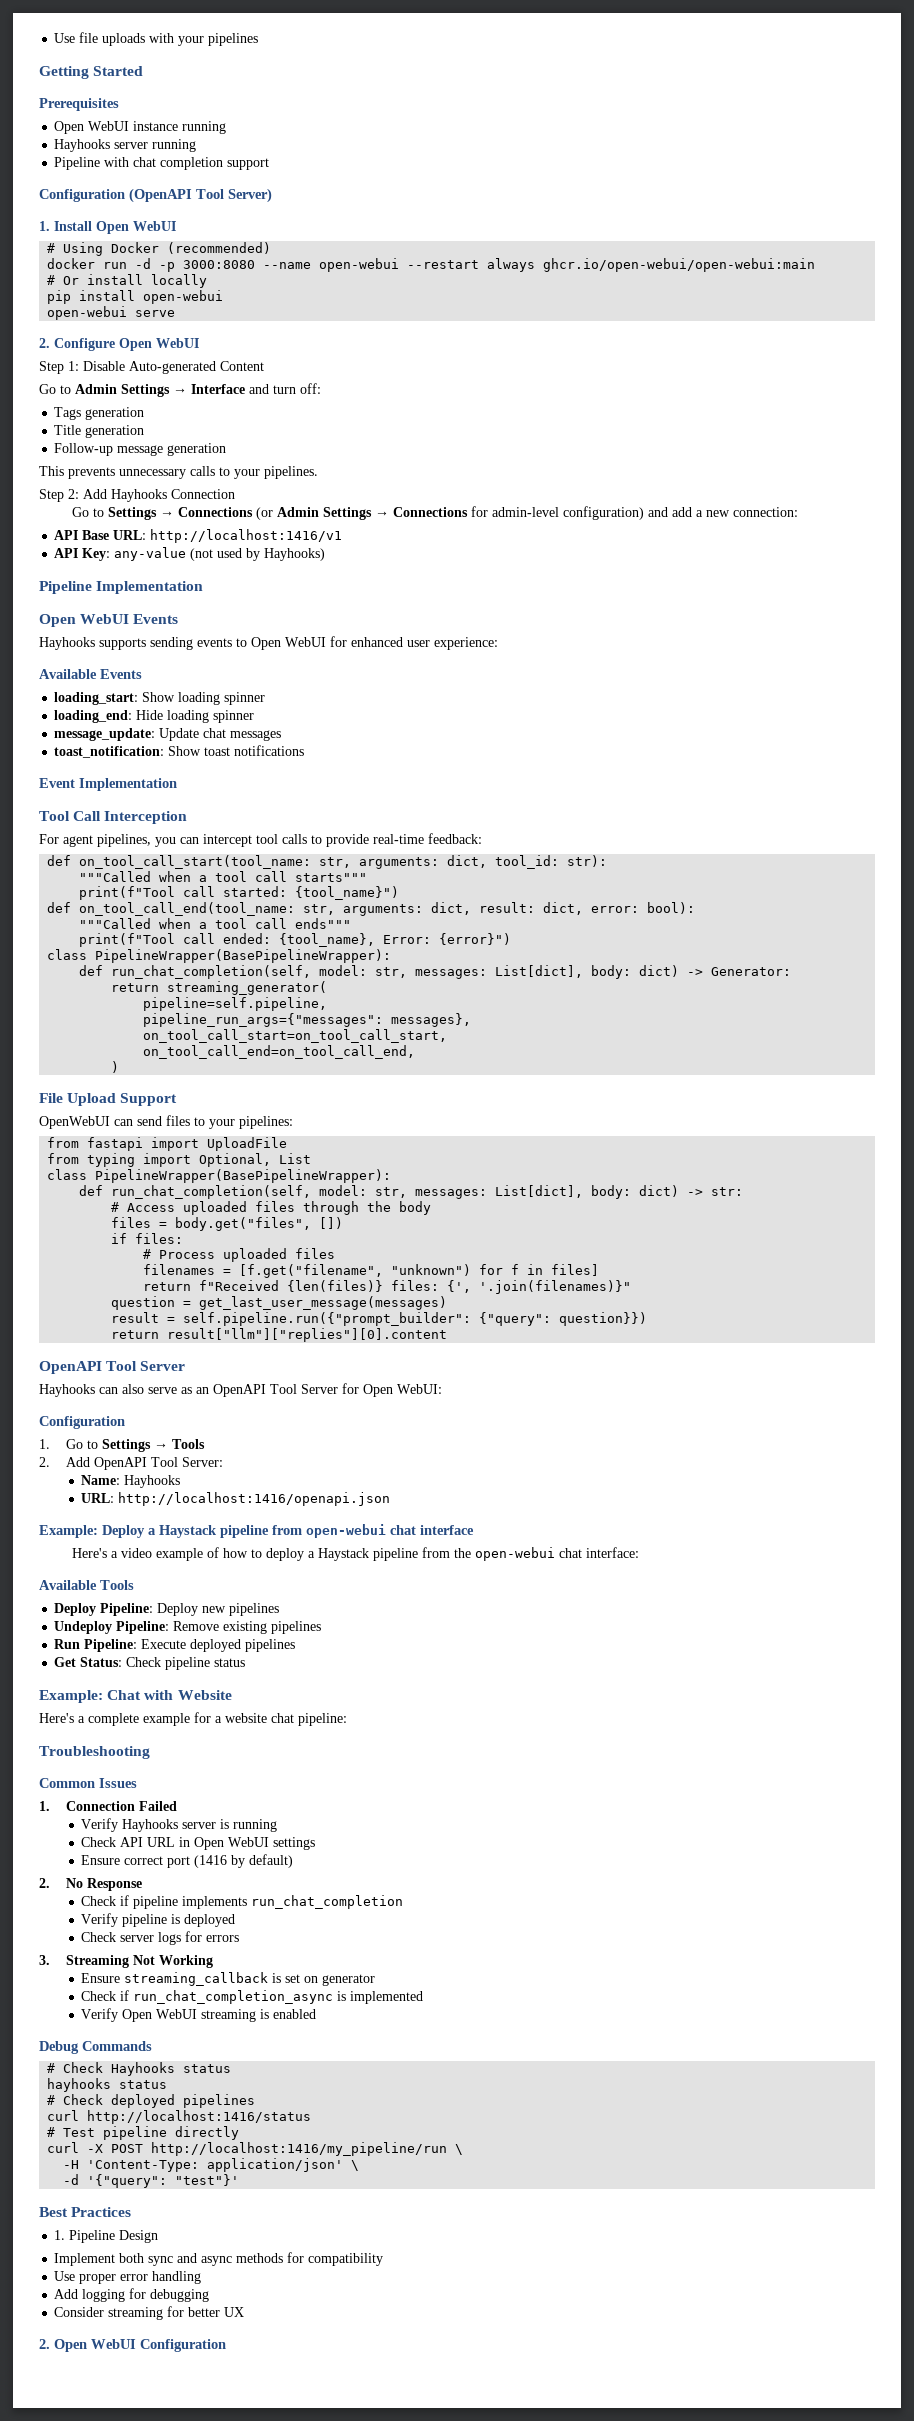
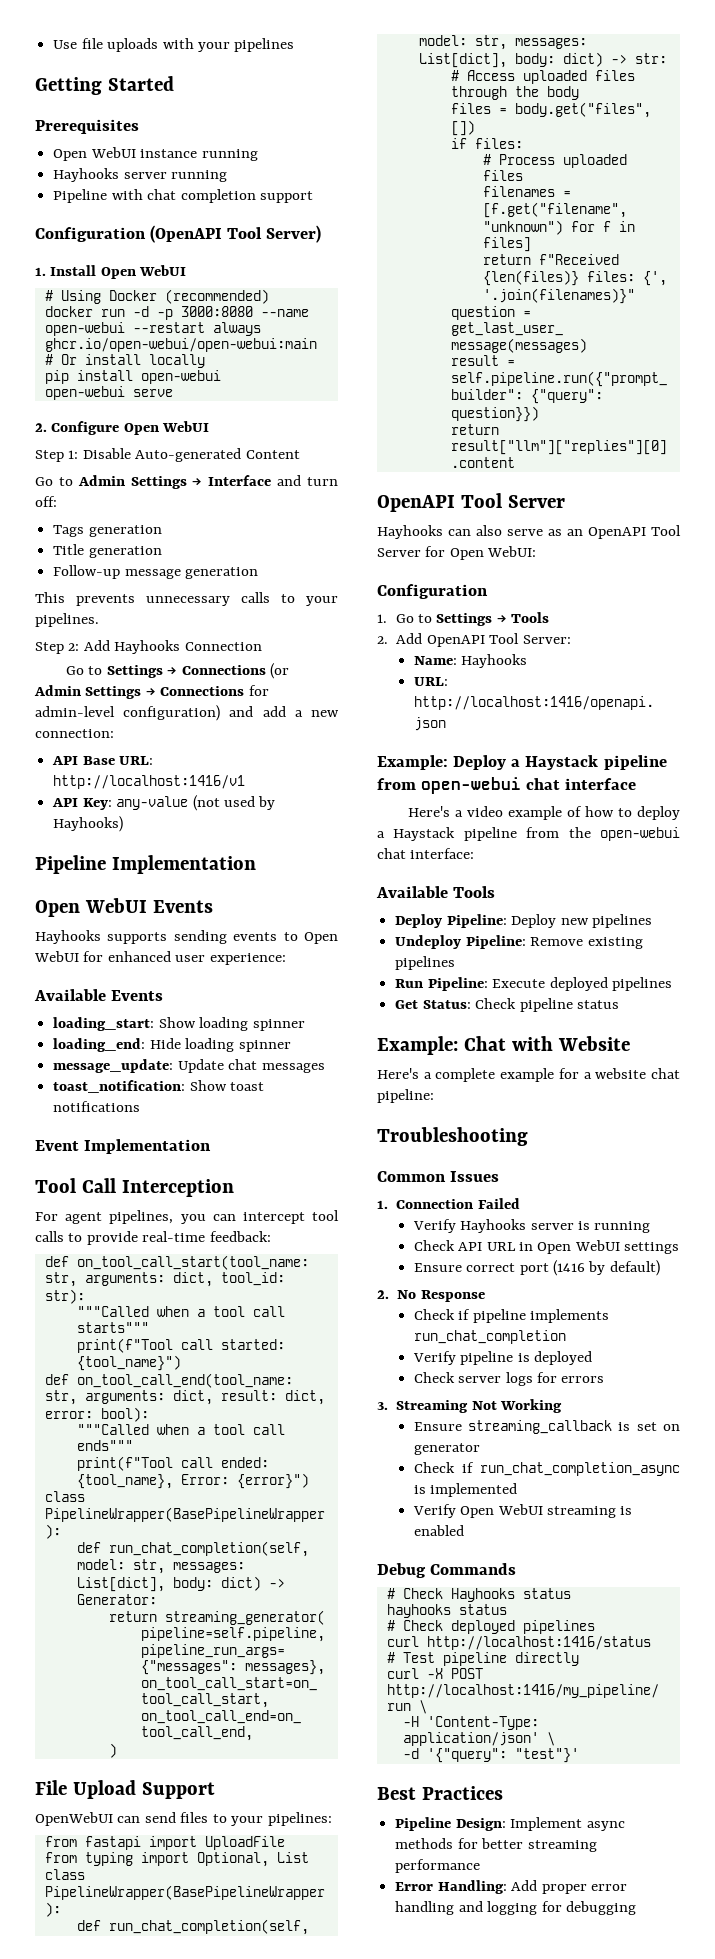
[54,2230,159,2243] [54,2252,384,2266] [54,2271,76,2281] 1. Pipeline Design // Implement both sync and async methods for compatibility // Use -> [395,1817,625,1831] [395,1838,597,1852] [395,1859,481,1873] [395,1880,538,1894] Pipeline Design: Implement async methods for better streaming performance // Error Handling: Add
[54,2289,79,2299] // Add -> [458,1901,483,1912] and
[54,2306,245,2320] [39,2339,226,2352] // Consider streaming for better UX // 2. Open WebUI Configuration -> (636, 1908) none

